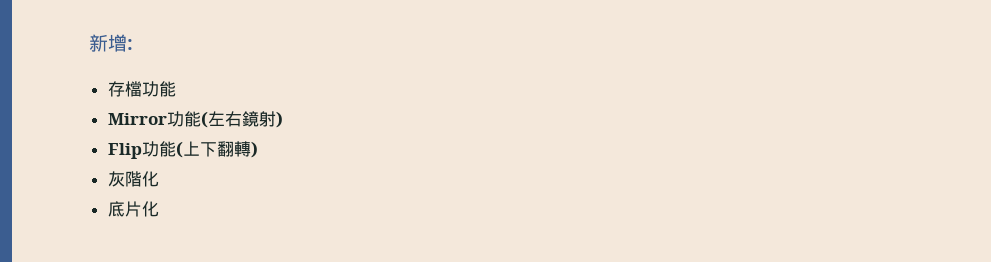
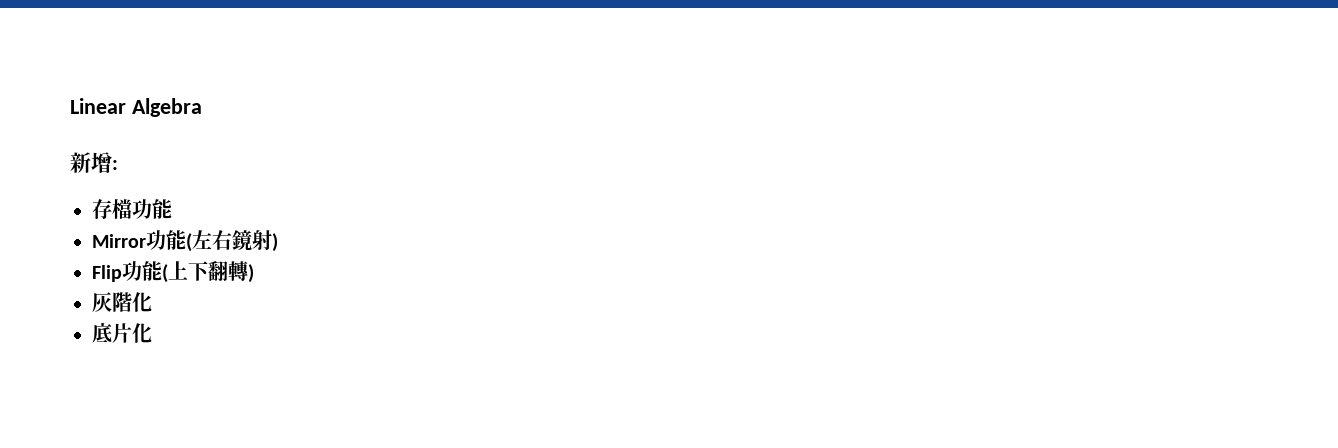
(89, 43) none -> [70,98,202,117] Linear Algebra //

